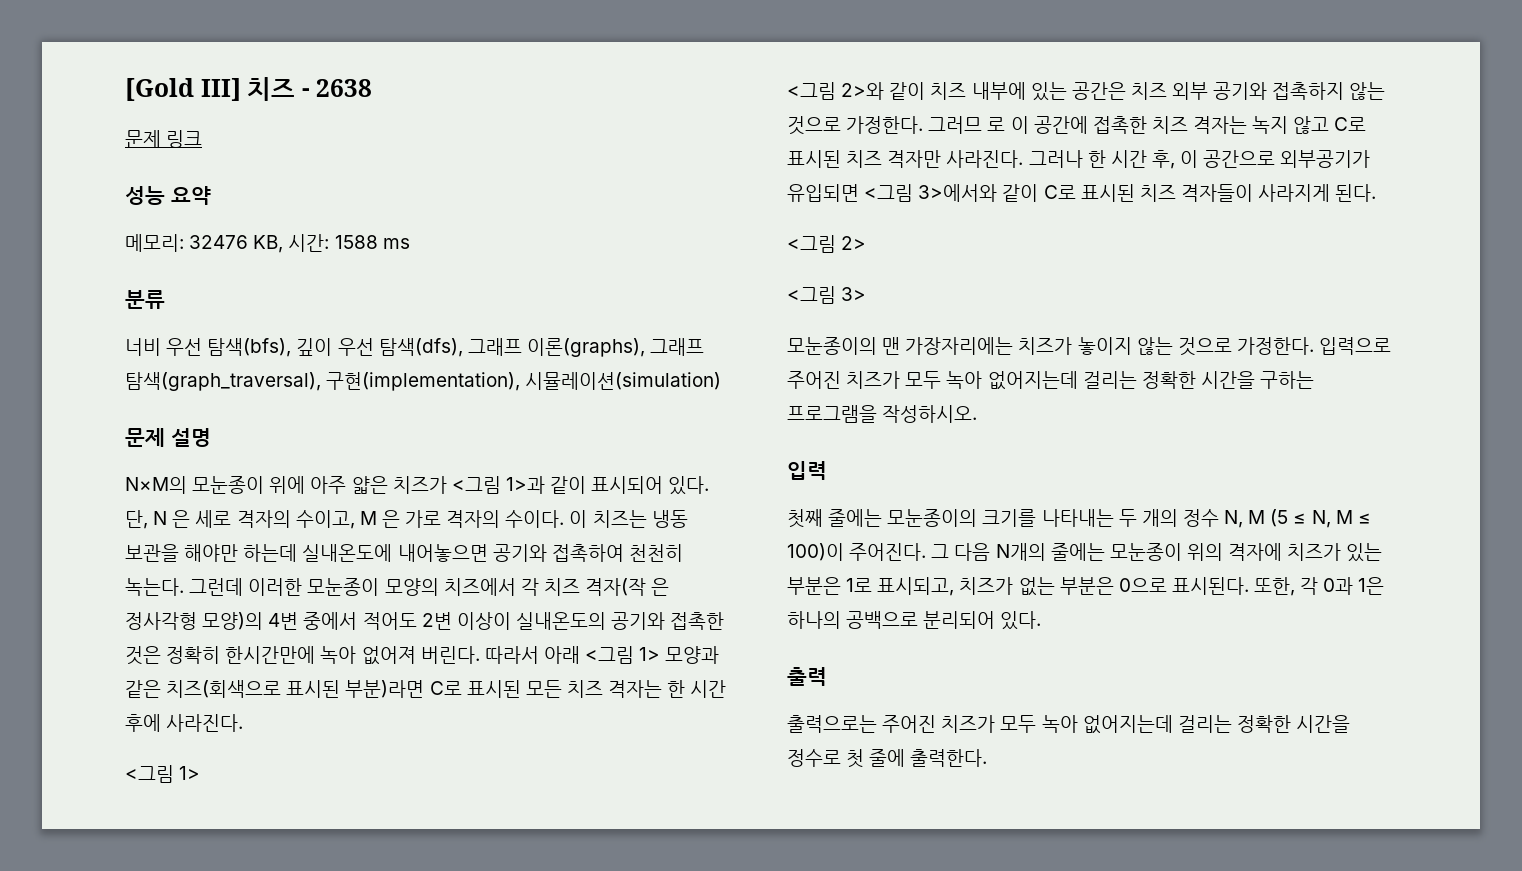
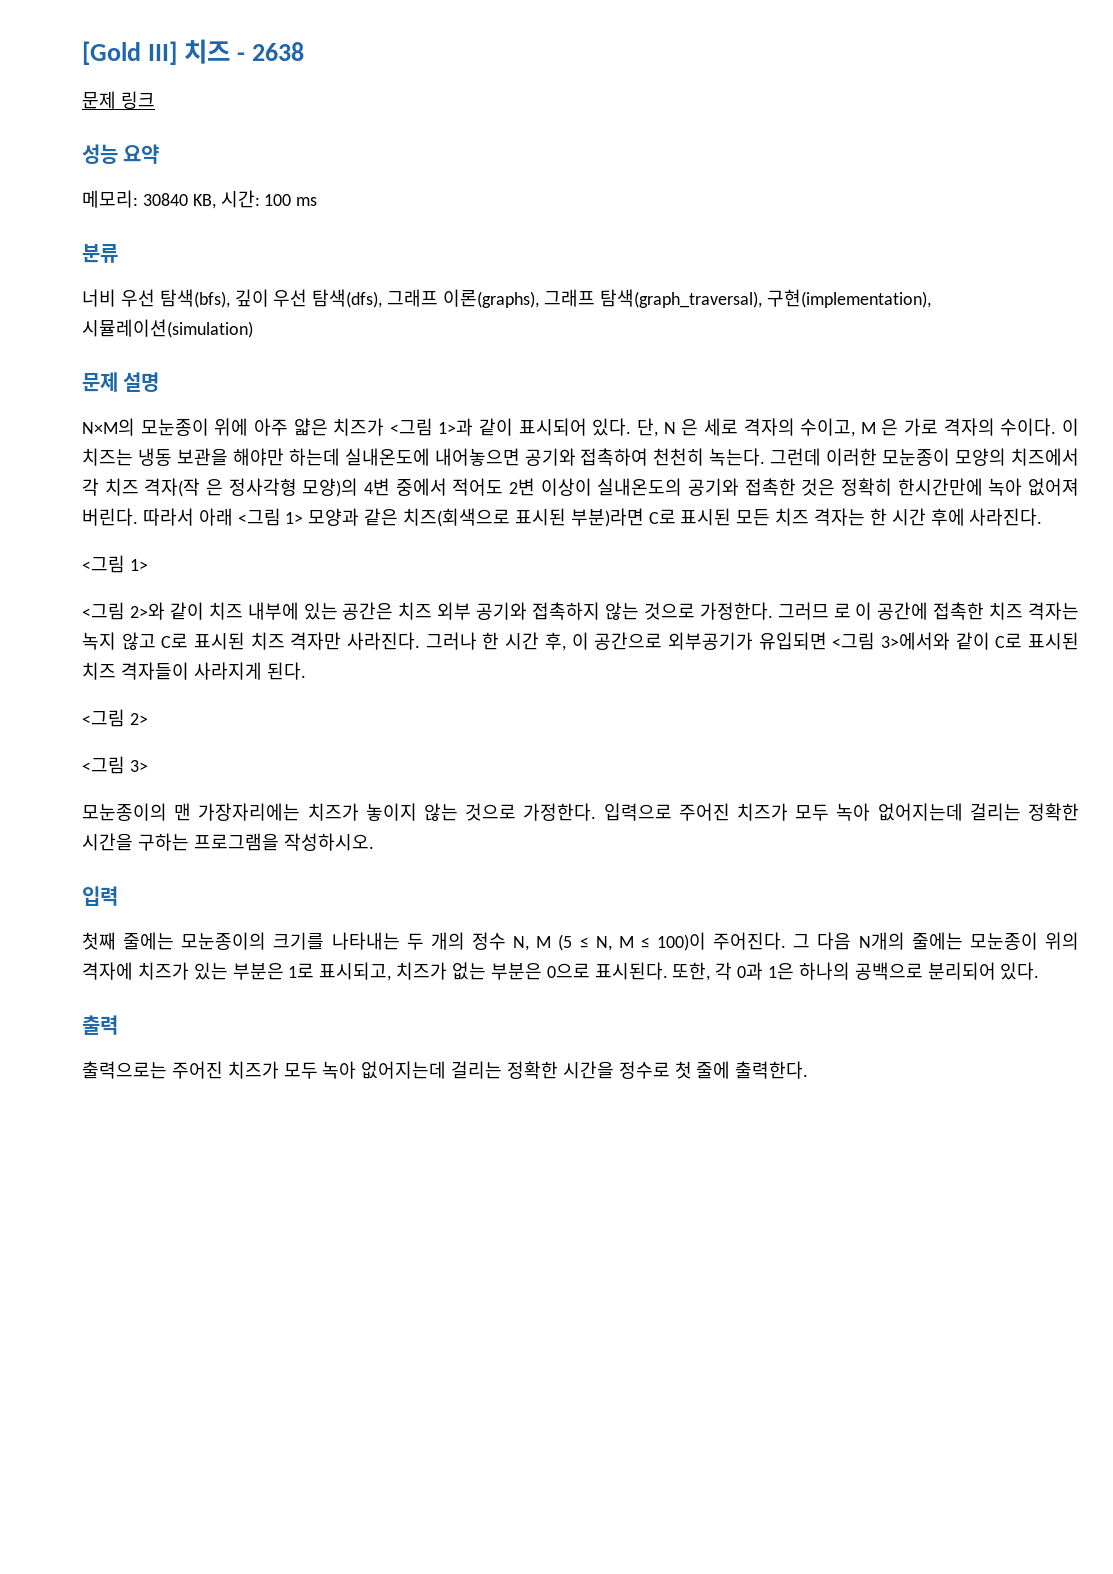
[189,235,249,249] 32476 -> [142,193,188,206] 30840
[334,235,378,249] 1588 -> [264,194,292,206] 100

